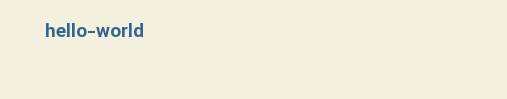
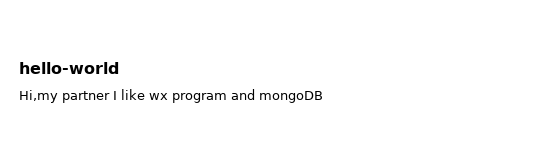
(144, 30) none -> [19,89,323,103] // Hi,my partner I like wx program and mongoDB

